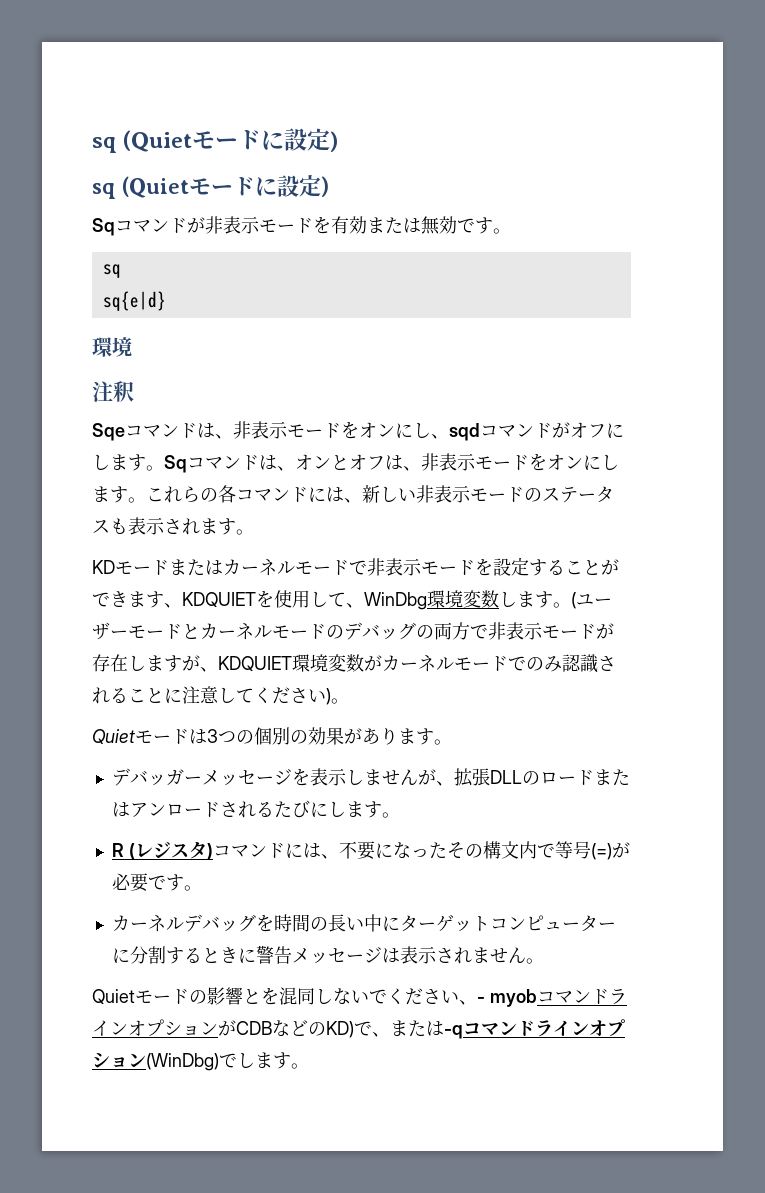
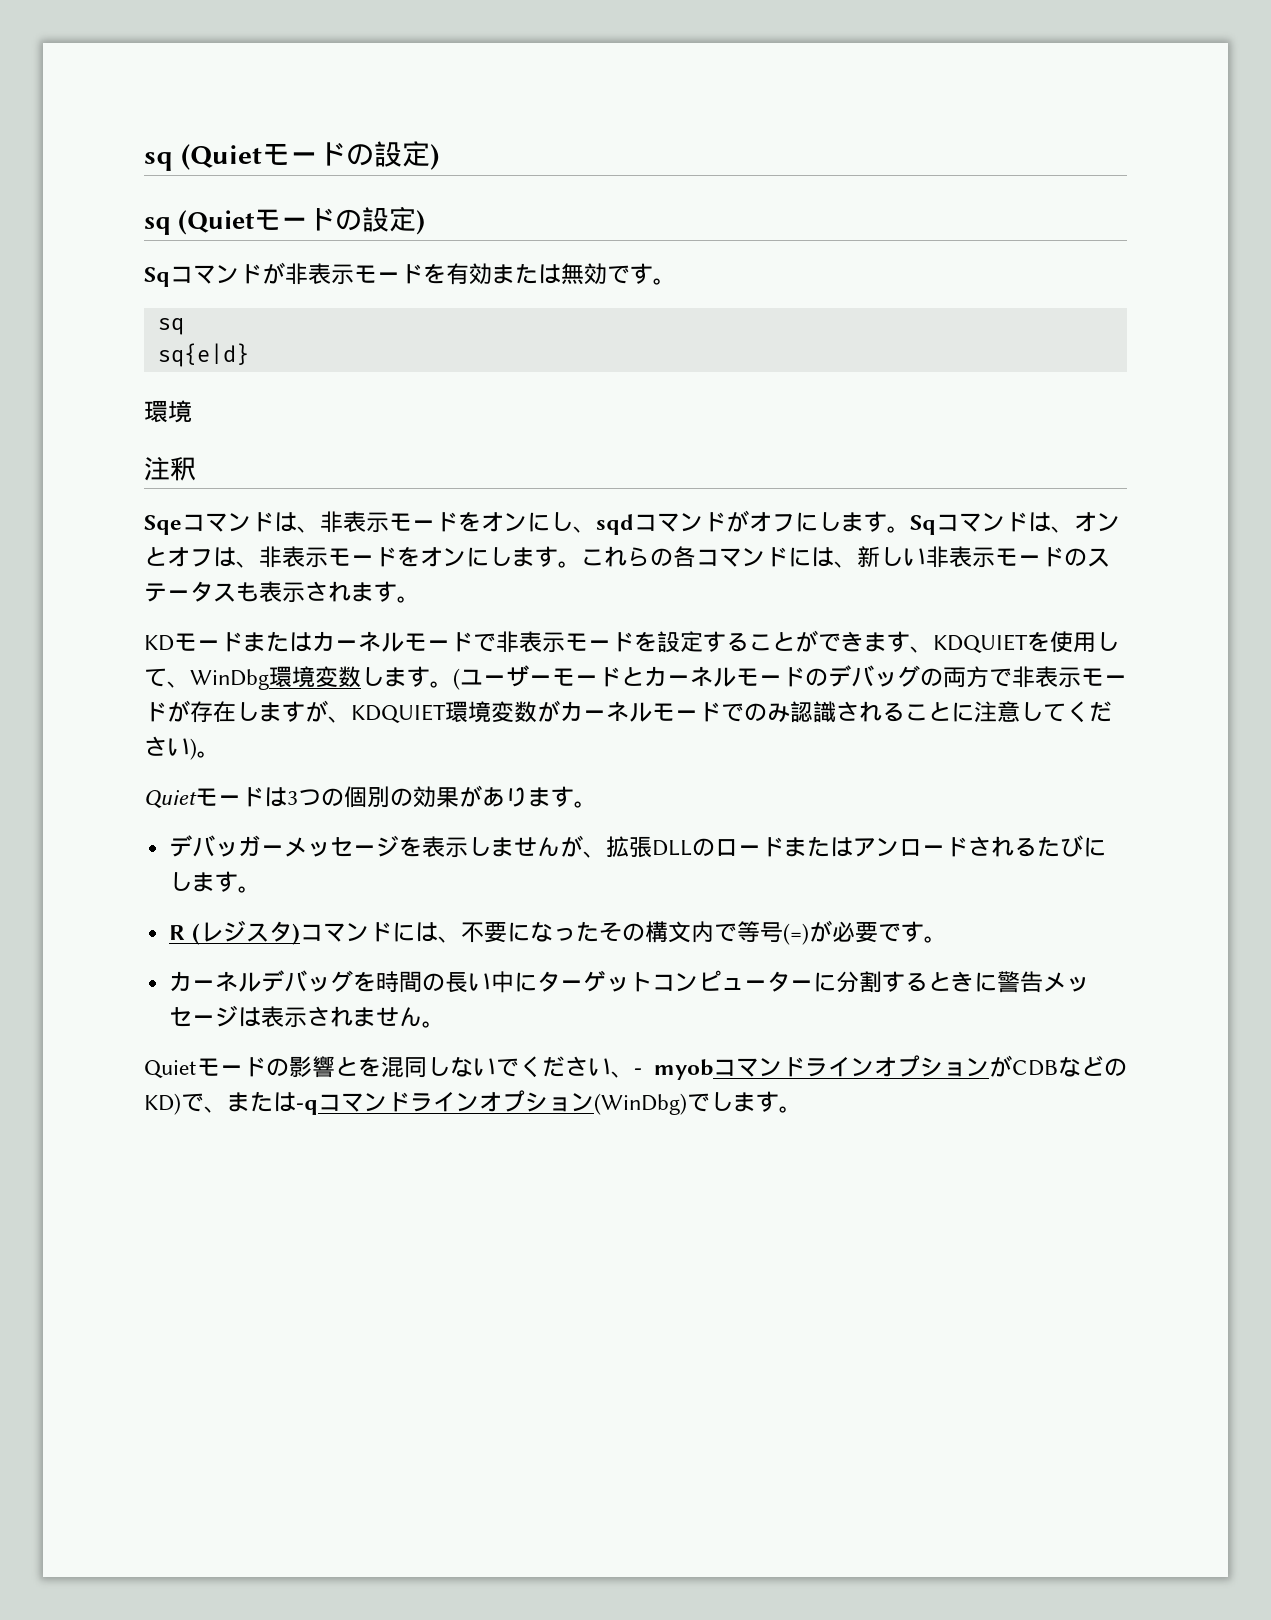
[92,130,285,153] sq (Quietモードに -> [144,142,374,171] sq (Quietモードの
[255,177,277,196] に -> [335,209,363,231] の

